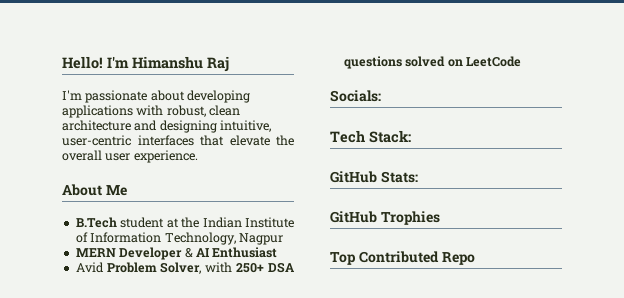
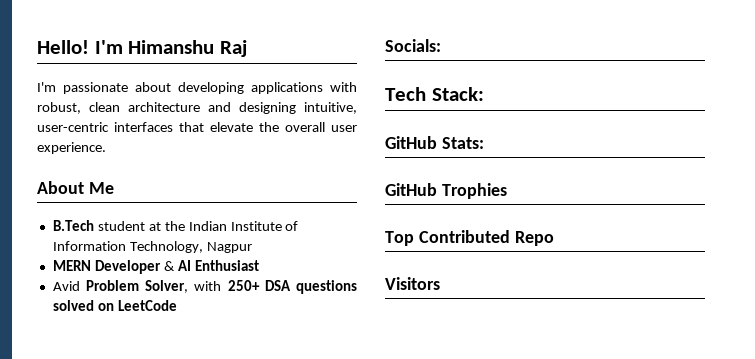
(475, 258) none -> [385,277,440,290] // Visitors

